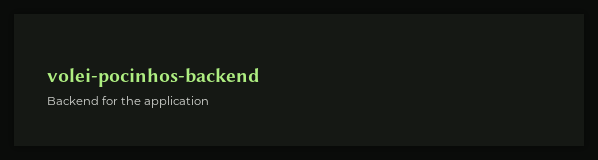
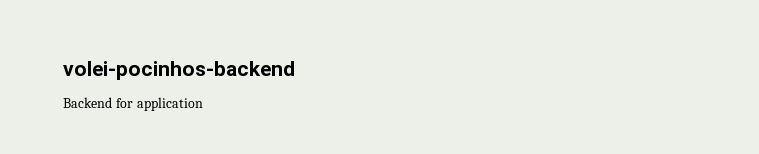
[121,96,142,105] the -> (133, 103) none

